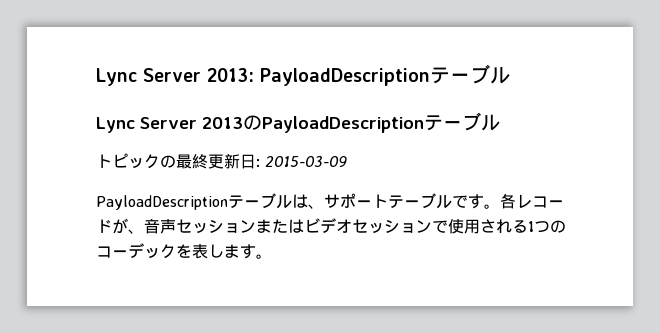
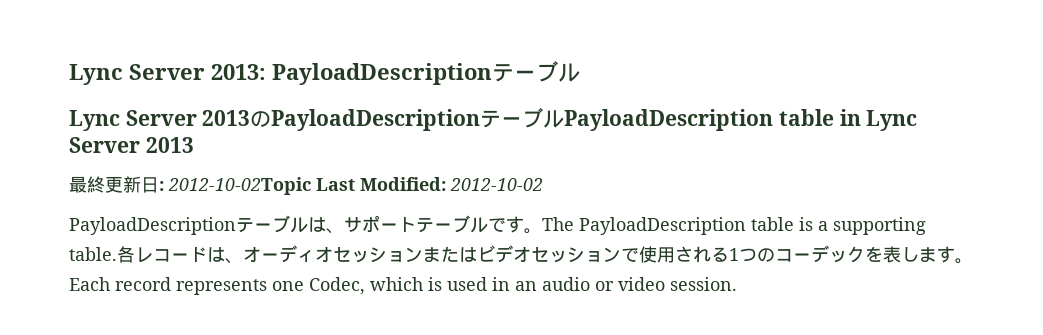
[96,153,347,169] // トピックの最終更新日: 2015-03-09 -> [564,109,918,131] [69,137,194,153] [69,176,543,195] PayloadDescription table in Lync Server 2013 // 最終更新日: 2012-10-02Topic Last Modified: 2012-10-02
[500,193,564,209] [96,218,176,234] 各レコードが、音声 -> [542,217,926,235] [69,245,333,264] The PayloadDescription table is a supporting table.各レコードは、オーディオ
(272, 256) none -> [69,277,737,295] Each record represents one Codec, which is used in an audio or video session.

